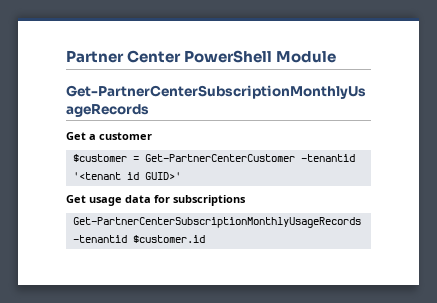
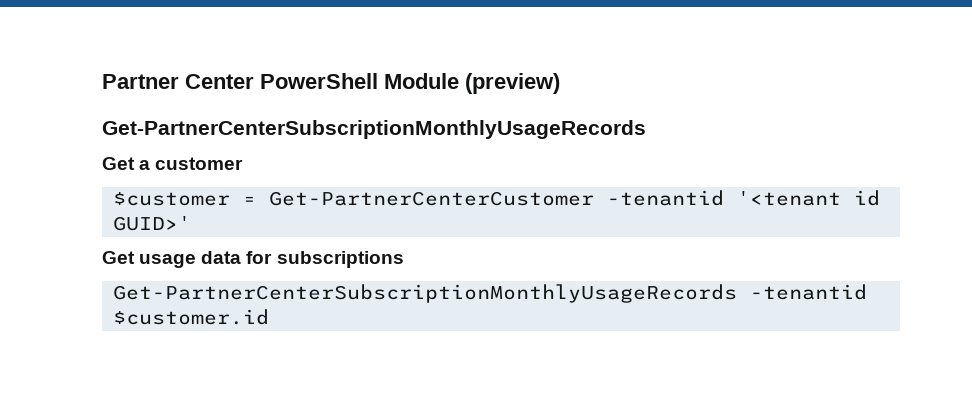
(337, 57) none -> [465,73,560,94] (preview)

